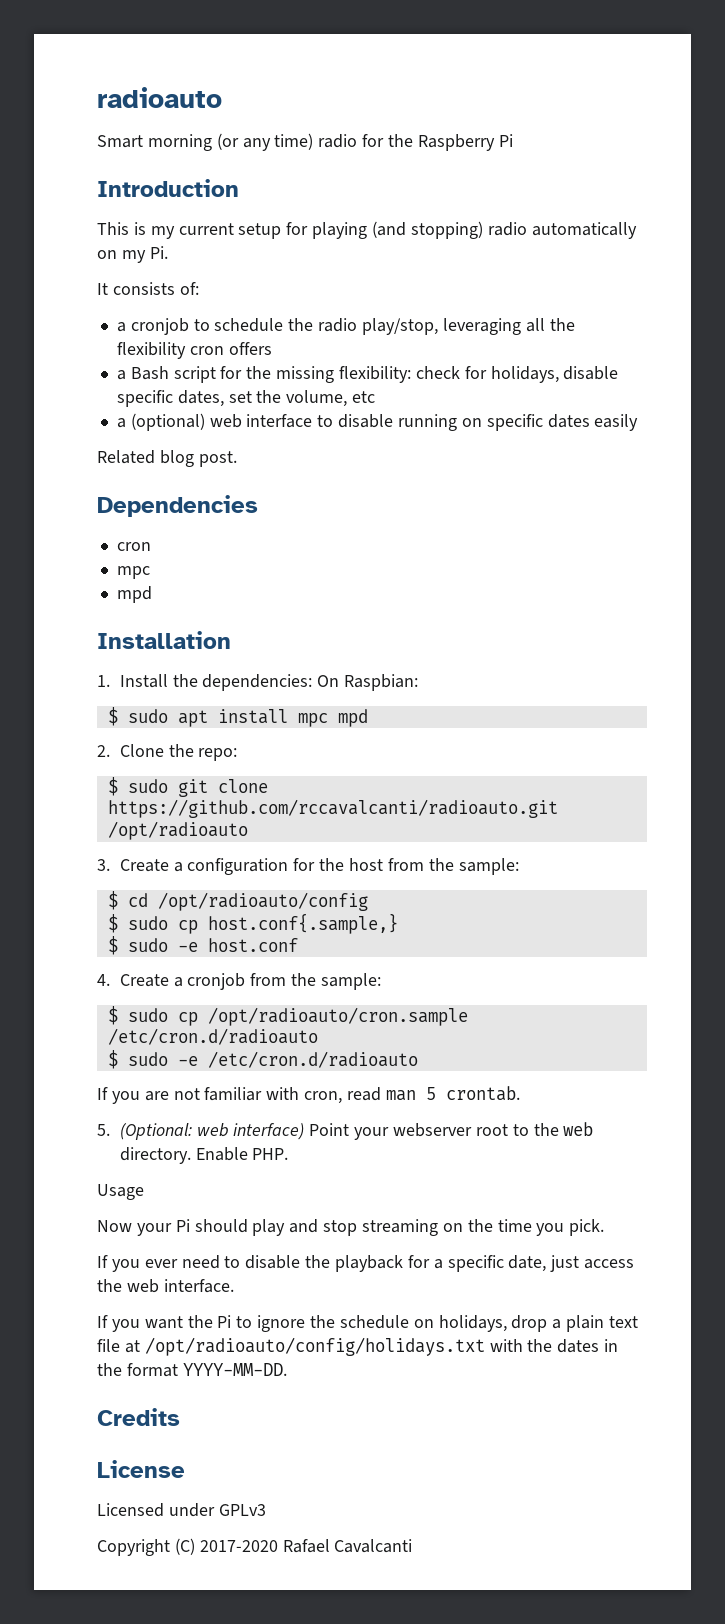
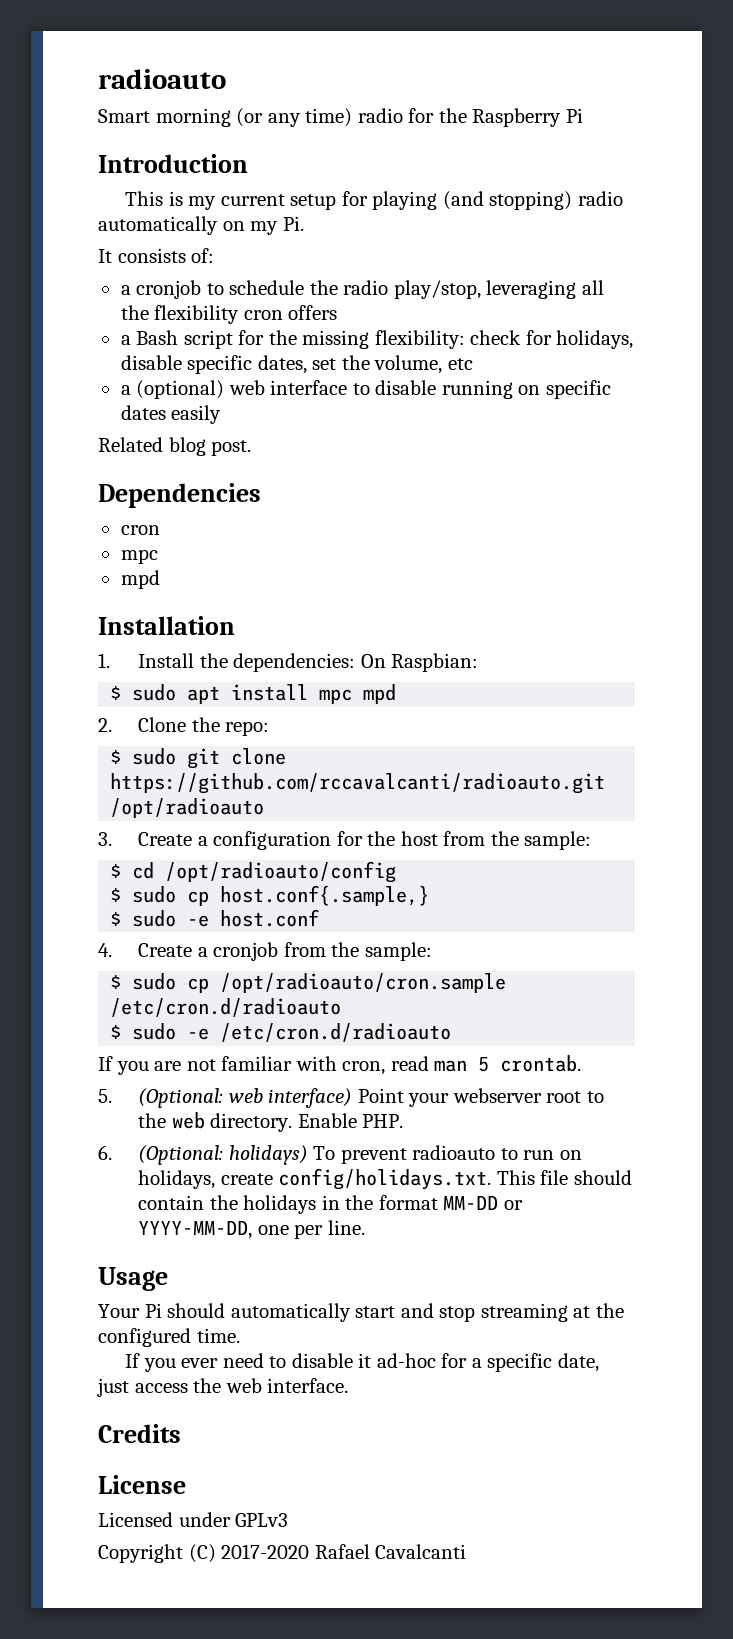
[97,1184,144,1200] [97,1219,605,1236] Usage // Now your Pi should play and stop streaming on the time you pick. -> [98,1145,582,1165] [138,1168,632,1190] [138,1195,523,1214] [138,1220,365,1239] [98,1267,168,1291] [98,1303,624,1322] [98,1328,240,1347] 6. (Optional: holidays) To prevent radioauto to run on holidays, create config/holidays.txt. This file should contain the holidays in the format MM-DD or YYYY-MM-DD, one per line. // Usage // Your Pi should automatically start and stop streaming at the configured time.
[305,1255,404,1272] the playback -> [358,1353,436,1368] it ad-hoc
[97,1315,639,1332] [97,1337,619,1356] [97,1363,287,1377] // If you want the Pi to ignore the schedule on holidays, drop a plain text file at /opt/radioauto/config/holidays.txt with the dates in the format YYYY-MM-DD. -> (349, 1385) none

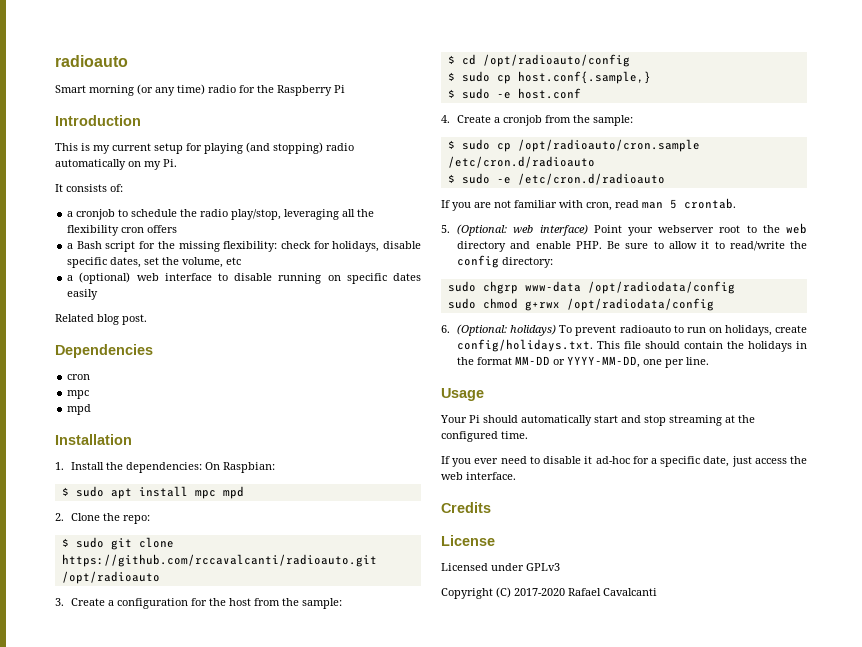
[210,1113,404,1132] directory. Enable PHP. -> [457,241,807,252] [457,255,554,268] [447,281,735,294] [447,298,714,311] directory and enable PHP. Be sure to allow it to read/write the config directory: // sudo chgrp www-data /opt/radiodata/config // sudo chmod g+rwx /opt/radiodata/config

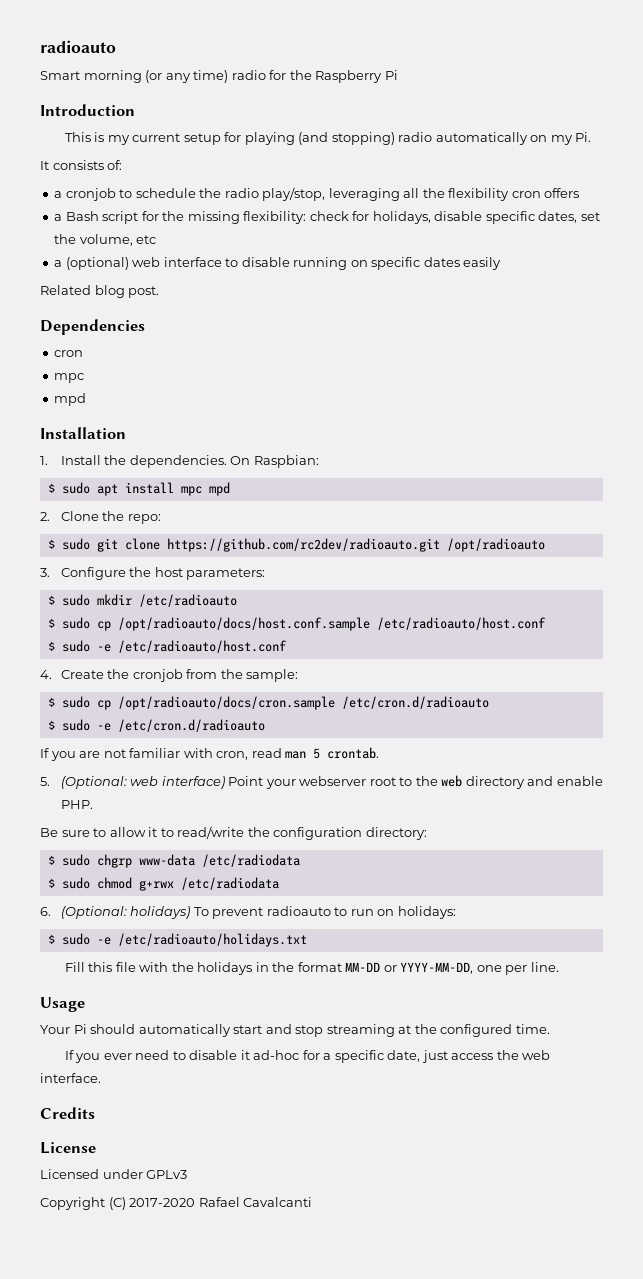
[126,462,203,473] dependencies: -> [129,455,227,468] dependencies.
[61,554,377,567] https://github.com/rccavalcanti/radioauto.git -> [166,538,440,552] https://github.com/rc2dev/radioauto.git
[71,598,343,609] [447,54,630,67] [447,71,651,84] [447,88,581,99] Create a configuration for the host from the sample: // $ cd /opt/radioauto/config // $ sudo cp host.conf{.sample,} // $ sudo -e host.conf -> [60,567,266,580] [47,594,237,607] [47,617,546,631] [47,640,287,653] Configure the host parameters: // $ sudo mkdir /etc/radioauto // $ sudo cp /opt/radioauto/docs/host.conf.sample /etc/radioauto/host.conf // $ sudo -e /etc/radioauto/host.conf
[494,117,501,123] a -> [107,669,130,679] the
[517,139,700,152] /opt/radioauto/cron.sample -> [117,696,335,710] /opt/radioauto/docs/cron.sample
(602, 245) none -> (93, 804) //
[457,255,500,268] config -> [273,827,363,840] configuration
(554, 262) none -> [47,855,55,865] $
[587,281,735,294] /opt/radiodata/config // -> [201,854,300,867] [47,878,55,888] /etc/radiodata // $
[566,298,714,311] /opt/radiodata/config -> [180,877,279,890] /etc/radiodata
[724,325,807,336] [457,339,724,352] holidays, create config/holidays.txt. This file should contain -> [397,906,456,919] [47,933,307,947] [64,962,169,972] holidays: // $ sudo -e /etc/radioauto/holidays.txt // Fill this file with

